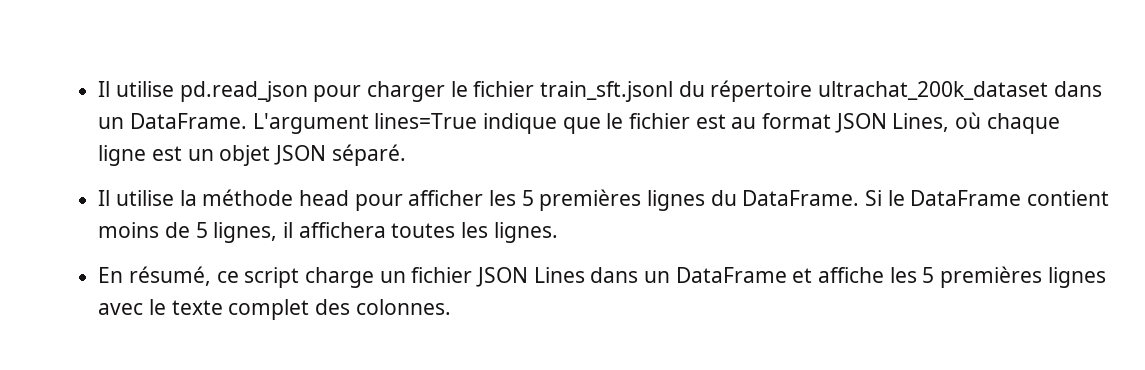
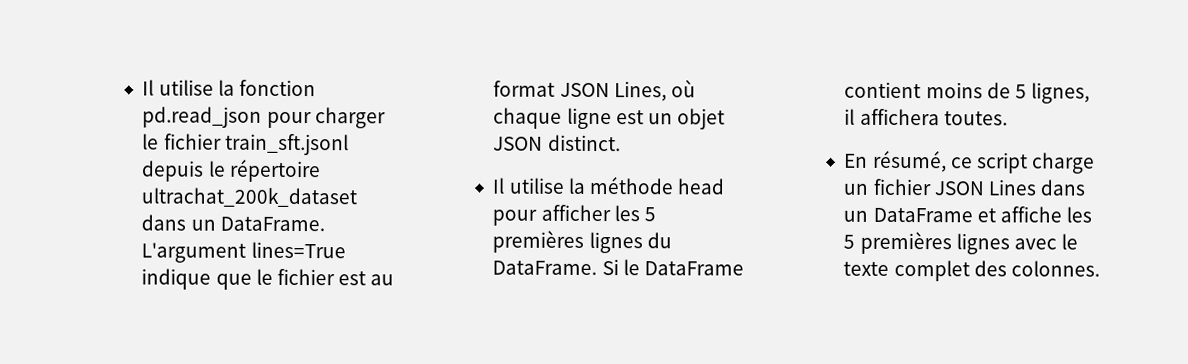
[98,81,174,97] Il utilise -> [142,79,316,97] Il utilise la fonction
[678,81,705,97] du -> [141,160,226,182] depuis le
[331,144,406,166] séparé. -> [547,134,621,152] distinct.
[391,222,558,243] toutes les lignes. -> [943,111,1008,126] toutes.

